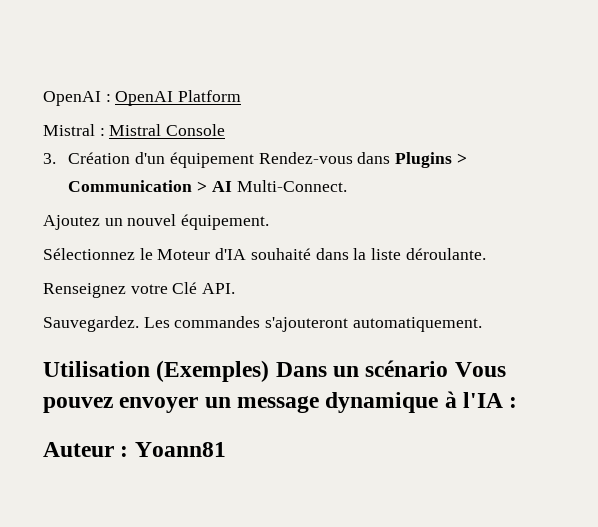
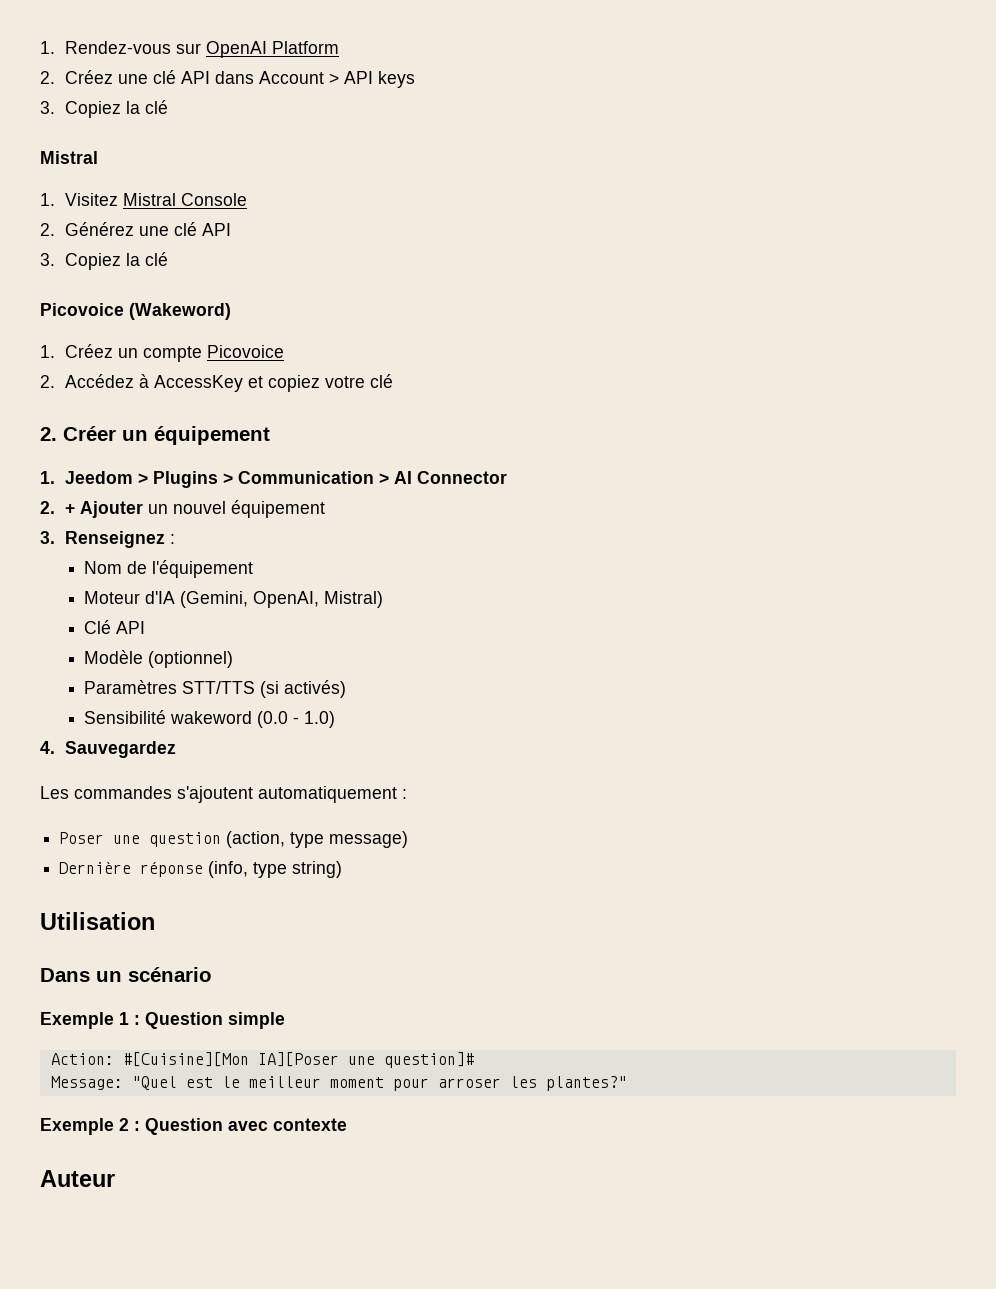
[43,91,111,106] OpenAI : -> [40,41,202,54] 1. Rendez-vous sur
[43,124,105,136] // Mistral : -> [40,70,416,88] [40,100,169,118] [40,151,98,164] [40,193,119,206] // 2. Créez une clé API dans Account > API keys // 3. Copiez la clé // Mistral // 1. Visitez
[43,152,391,168] 3. Création d'un équipement Rendez-vous dans -> [40,222,232,236] [40,252,169,270] [40,303,231,320] [40,344,285,362] [40,374,394,392] [40,426,270,445] [40,471,149,484] 2. Générez une clé API // 3. Copiez la clé // Picovoice (Wakeword) // 1. Créez un compte Picovoice // 2. Accédez à AccessKey et copiez votre clé // 2. Créer un équipement // 1. Jeedom >
[236,180,347,192] [43,214,270,230] [43,248,486,260] [43,282,236,298] [43,316,482,332] Multi-Connect. // Ajoutez un nouvel équipement. // Sélectionnez le Moteur d'IA souhaité dans la liste déroulante. // Renseignez votre Clé API. // Sauvegardez. Les commandes s'ajouteront automatiquement. -> [417,471,508,484] [40,500,326,518] [40,531,176,548] [84,560,254,578] [84,591,384,608] [84,620,146,634] [84,650,234,668] [84,680,347,698] [84,710,336,728] [40,741,177,758] [40,786,407,803] [59,831,409,848] [59,861,343,878] Connector // 2. + Ajouter un nouvel équipement // 3. Renseignez : // Nom de l'équipement // Moteur d'IA (Gemini, OpenAI, Mistral) // Clé API // Modèle (optionnel) // Paramètres STT/TTS (si activés) // Sensibilité wakeword (0.0 - 1.0) // 4. Sauvegardez // Les commandes s'ajoutent automatiquement : // Poser une question (action, type message) // Dernière réponse (info, type string)
[156,360,270,382] (Exemples) -> (155, 921) //
[454,362,506,377] [43,391,518,413] Vous pouvez envoyer un message dynamique à l'IA : -> [40,1012,285,1029] [50,1052,474,1068] [50,1076,627,1091] [40,1118,347,1135] // Exemple 1 : Question simple // Action: #[Cuisine][Mon IA][Poser une question]# // Message: "Quel est le meilleur moment pour arroser les plantes?" // Exemple 2 : Question avec contexte
[120,442,226,457] : Yoann81 -> (115, 1178) none

